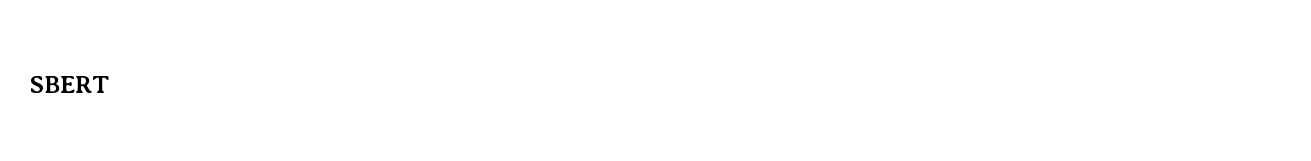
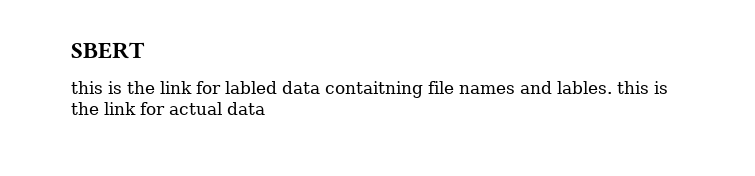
(109, 84) none -> [71,81,668,98] [71,102,265,115] // this is the link for labled data contaitning file names and lables. this is the link for actual data

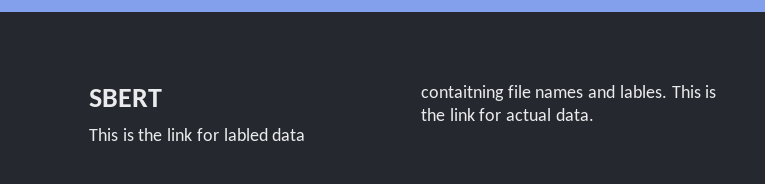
[71,81,103,94] this -> [89,128,118,141] This
[617,81,649,94] this -> [671,85,701,98] This
[227,102,265,115] data -> [555,108,594,121] data.

